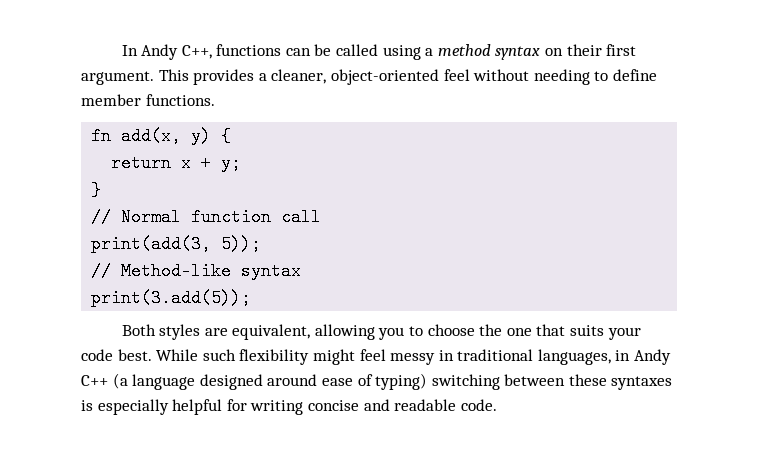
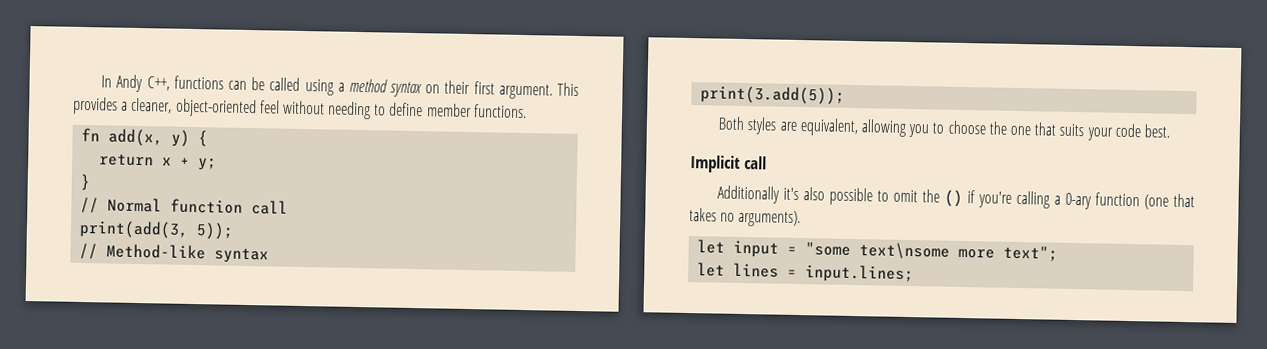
[156,349,672,365] [81,373,673,390] [81,399,497,415] While such flexibility might feel messy in traditional languages, in Andy C++ (a language designed around ease of typing) switching between these syntaxes is especially helpful for writing concise and readable code. -> [690,155,768,173] [717,185,1195,210] [689,208,802,228] [697,239,1059,262] [697,262,915,284] // Implicit call // Additionally it's also possible to omit the () if you're calling a 0-ary function (one that takes no arguments). // let input = "some text\nsome more text"; // let lines = input.lines;

